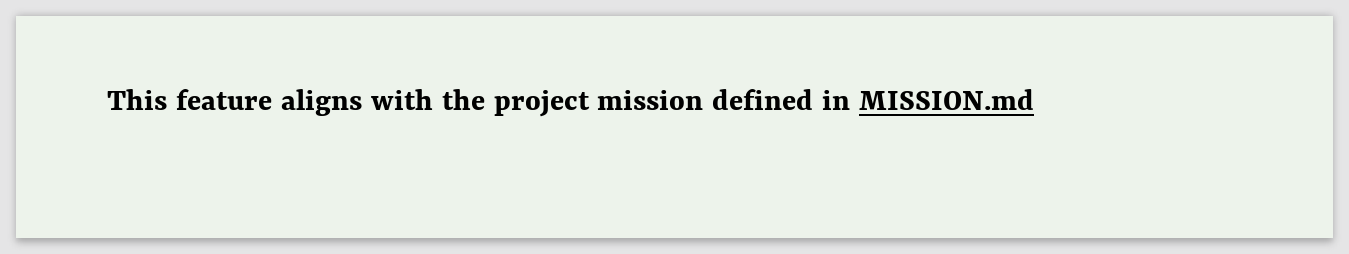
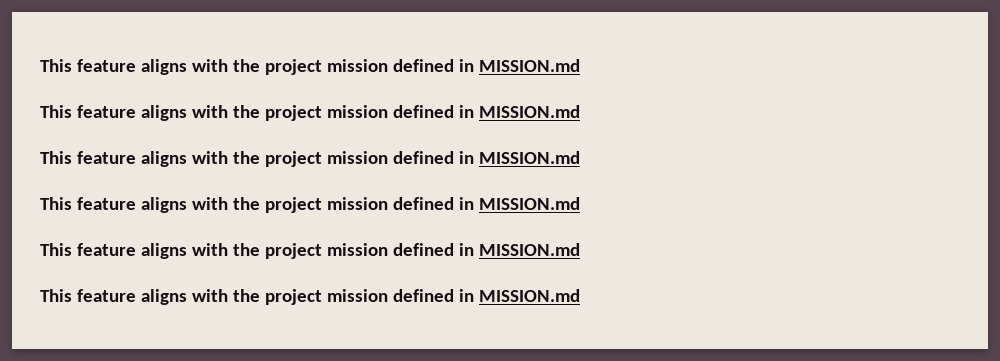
(1035, 99) none -> [40,105,580,121] [40,151,580,167] [40,197,580,213] [40,243,580,259] [40,289,580,305] // This feature aligns with the project mission defined in MISSION.md // This feature aligns with the project mission defined in MISSION.md // This feature aligns with the project mission defined in MISSION.md // This feature aligns with the project mission defined in MISSION.md // This feature aligns with the project mission defined in MISSION.md

